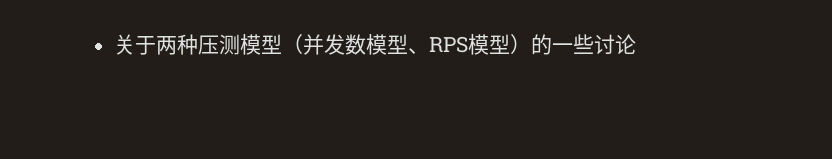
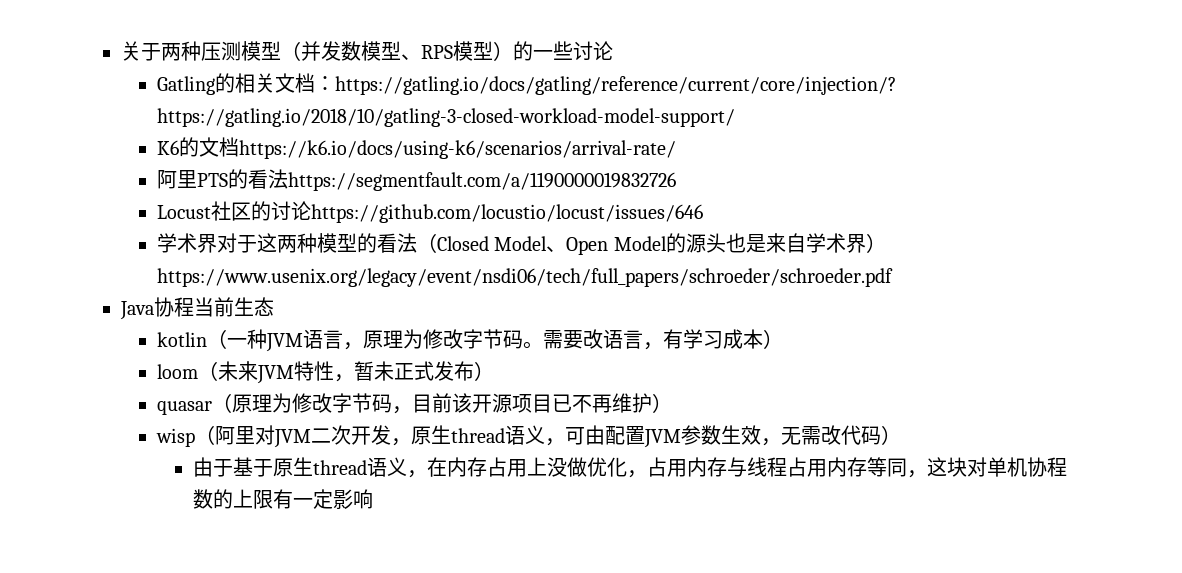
(637, 44) none -> [157,73,897,95] [157,108,736,127] [157,137,677,159] [157,169,677,191] [157,201,704,223] [157,233,886,255] [157,268,894,287] [120,297,274,320] [157,329,784,352] [157,361,495,384] [157,393,673,415] [156,425,902,448] [193,457,1068,478] [193,489,374,509] // Gatling的相关文档：https://gatling.io/docs/gatling/reference/current/core/injection/? https://gatling.io/2018/10/gatling-3-closed-workload-model-support/ // K6的文档https://k6.io/docs/using-k6/scenarios/arrival-rate/ // 阿里PTS的看法https://segmentfault.com/a/1190000019832726 // Locust社区的讨论https://github.com/locustio/locust/issues/646 // 学术界对于这两种模型的看法（Closed Model、Open Model的源头也是来自学术界）https://www.usenix.org/legacy/event/nsdi06/tech/full_papers/schroeder/schroeder.pdf // Java协程当前生态 // kotlin（一种JVM语言，原理为修改字节码。需要改语言，有学习成本） // loom（未来JVM特性，暂未正式发布） // quasar（原理为修改字节码，目前该开源项目已不再维护） // wisp（阿里对JVM二次开发，原生thread语义，可由配置JVM参数生效，无需改代码） // 由于基于原生thread语义，在内存占用上没做优化，占用内存与线程占用内存等同，这块对单机协程数的上限有一定影响

